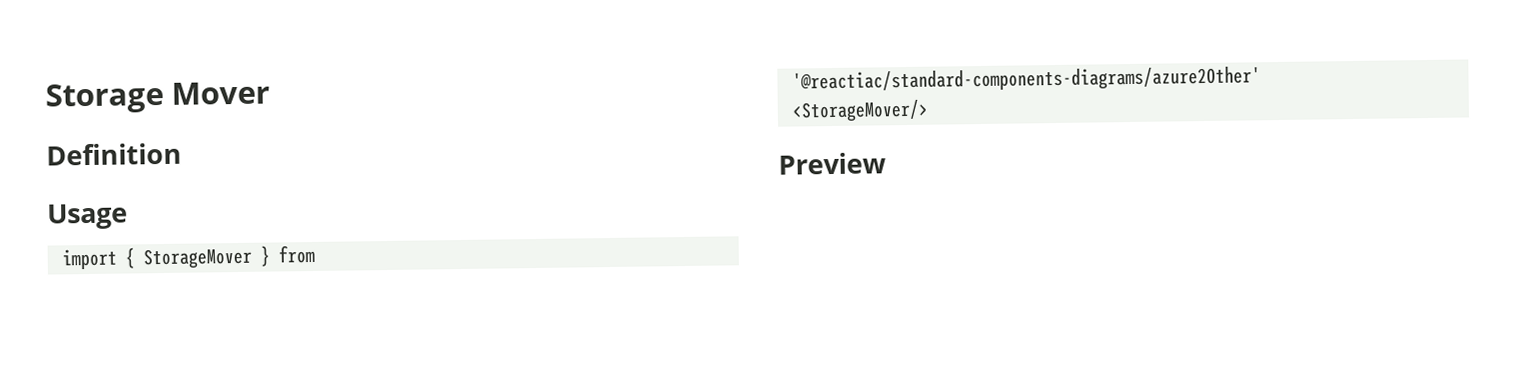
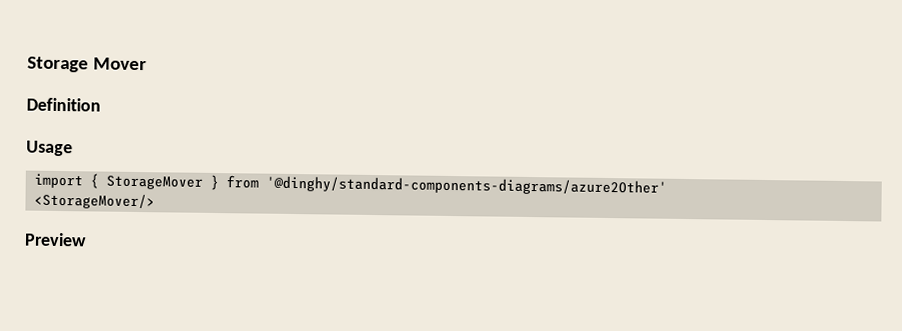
[791,66,1261,94] '@reactiac/standard-components-diagrams/azure2Other' -> [265,175,667,196] '@dinghy/standard-components-diagrams/azure2Other'

